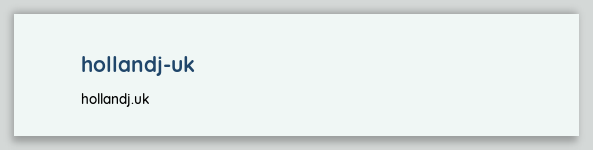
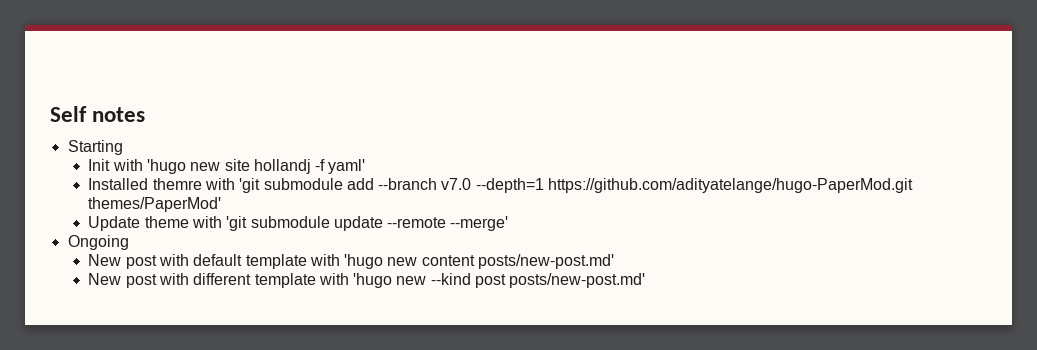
[81,56,195,76] [81,93,150,107] hollandj-uk // hollandj.uk -> [50,106,146,122] [67,140,123,155] [88,159,366,174] [88,178,914,193] [88,197,222,212] [88,216,509,231] [67,235,129,250] [88,254,615,269] [88,273,646,288] Self notes // Starting // Init with 'hugo new site hollandj -f yaml' // Installed themre with 'git submodule add --branch v7.0 --depth=1 https://github.com/adityatelange/hugo-PaperMod.git themes/PaperMod' // Update theme with 'git submodule update --remote --merge' // Ongoing // New post with default template with 'hugo new content posts/new-post.md' // New post with different template with 'hugo new --kind post posts/new-post.md'

